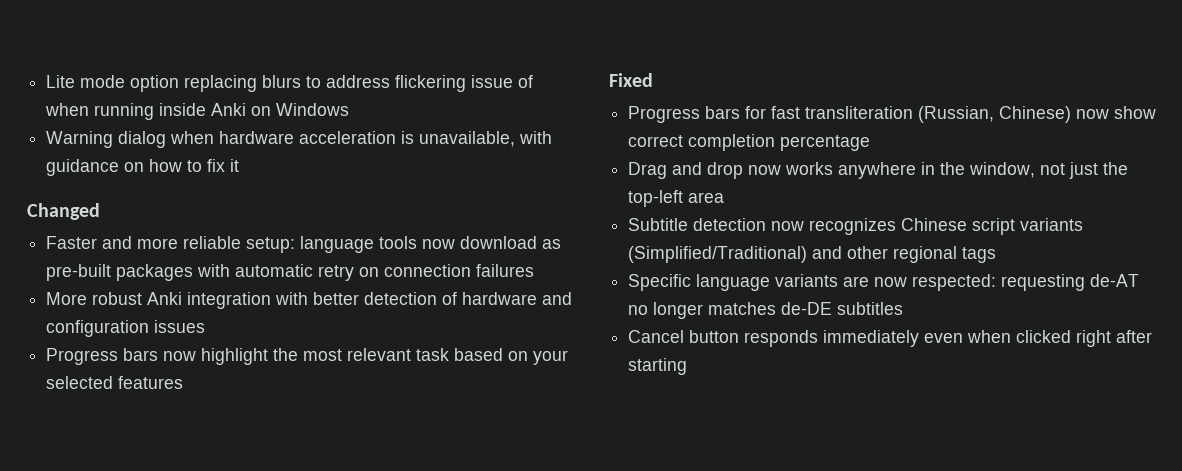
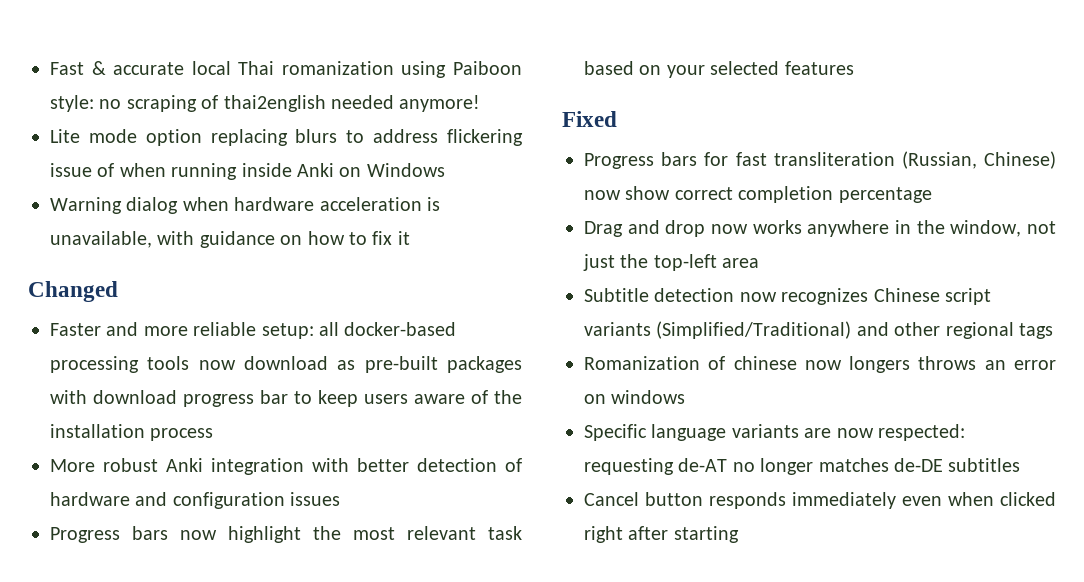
(46, 81) none -> [50,61,522,78] [50,95,481,112] Fast & accurate local Thai romanization using Paiboon style: no scraping of thai2english needed anymore! //
[300,236,375,253] language -> [319,322,457,336] [50,356,139,373] all docker-based processing
[235,264,535,281] automatic retry on connection failures -> [93,390,522,407] [50,424,214,441] download progress bar to keep users aware of the installation process
(997, 255) none -> [584,356,1056,373] [584,390,686,404] // Romanization of chinese now longers throws an error on windows

